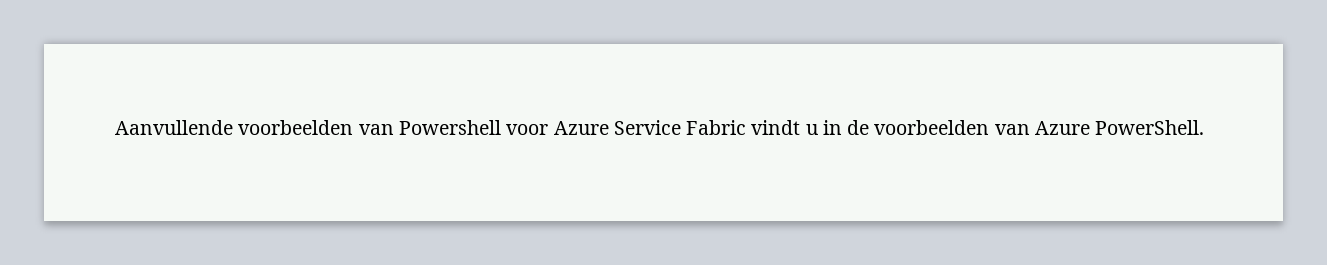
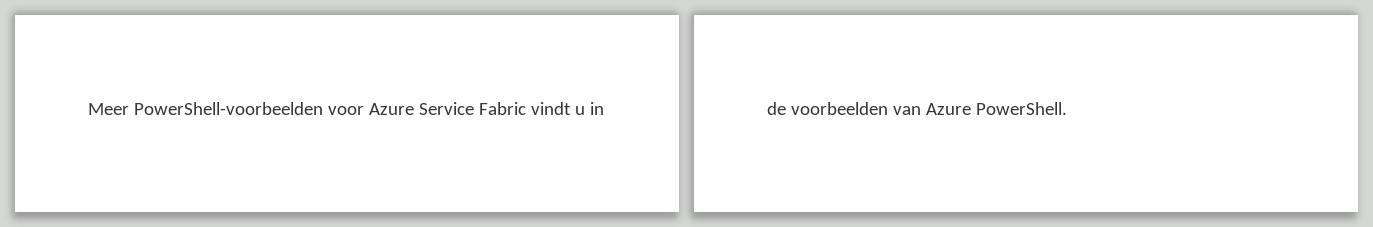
[115,120,501,135] Aanvullende voorbeelden van Powershell -> [88,102,323,115] Meer PowerShell-voorbeelden

